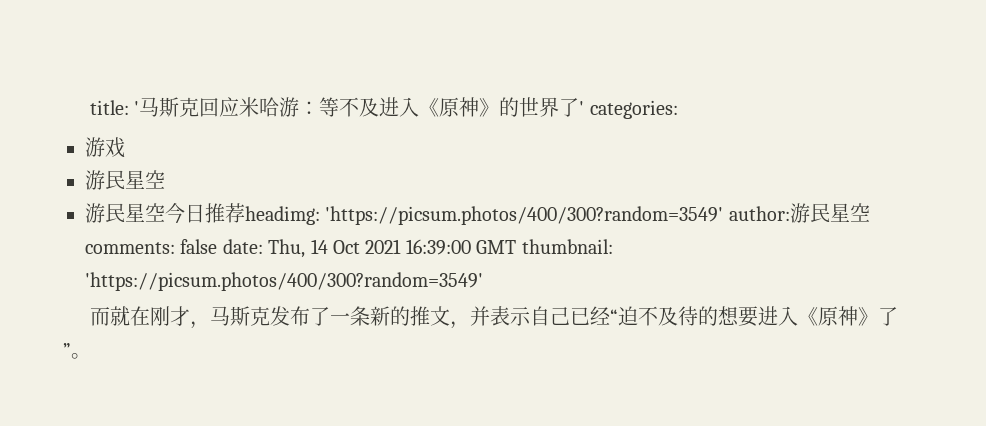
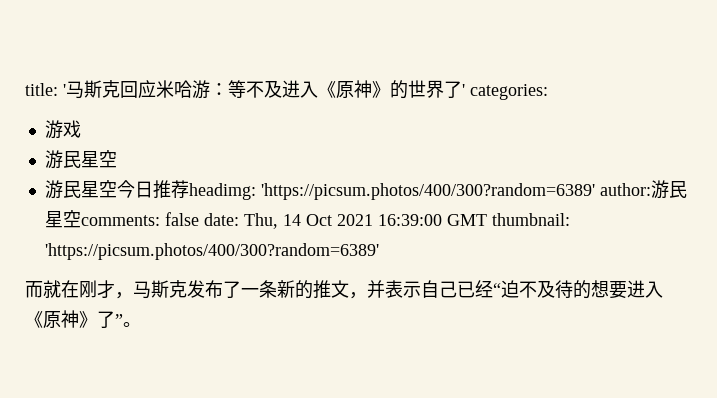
[325,206,724,225] 'https://picsum.photos/400/300?random=3549' -> [260,183,595,200] 'https://picsum.photos/400/300?random=6389'
[85,272,483,291] 'https://picsum.photos/400/300?random=3549' -> [44,243,379,260] 'https://picsum.photos/400/300?random=6389'

